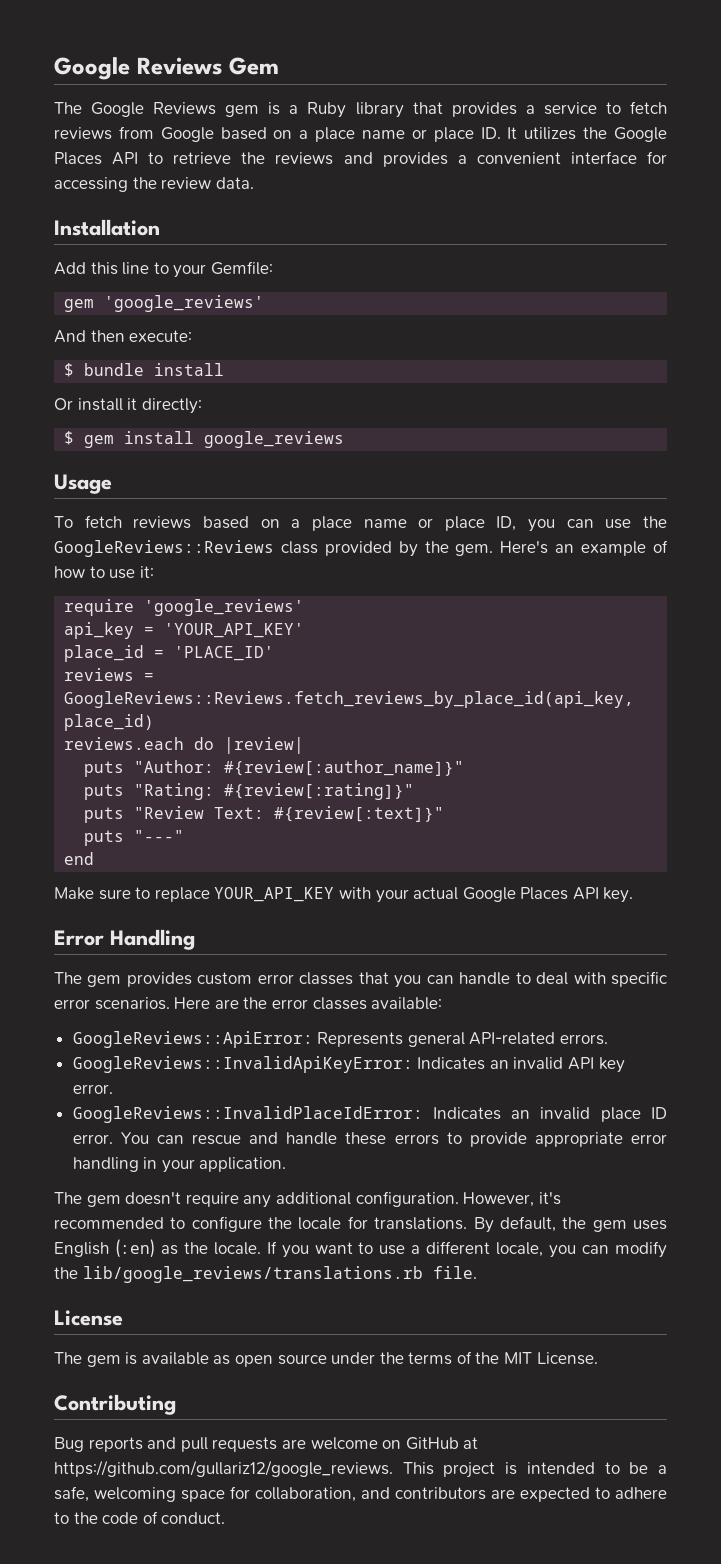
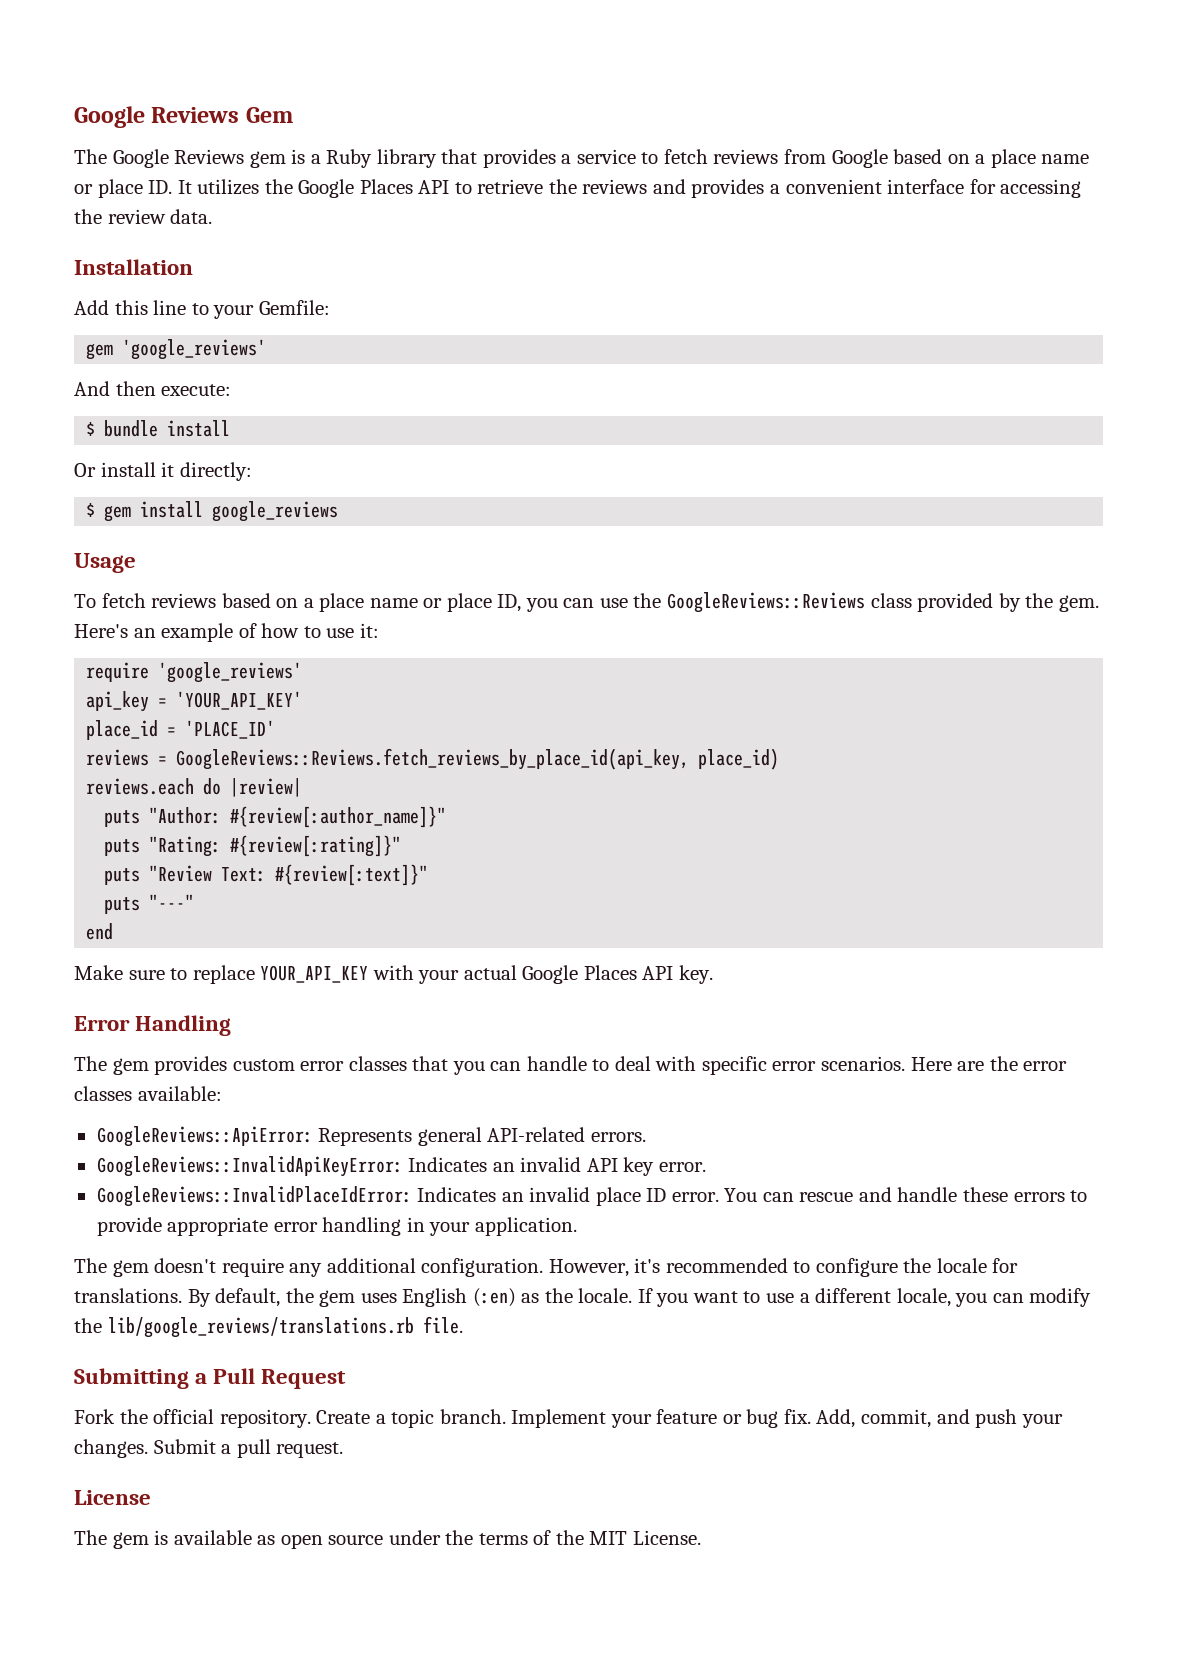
(477, 1272) none -> [74,1368,347,1389] [74,1409,1063,1428] [74,1439,344,1458] // Submitting a Pull Request // Fork the official repository. Create a topic branch. Implement your feature or bug fix. Add, commit, and push your changes. Submit a pull request.
[54,1394,176,1415] [54,1437,479,1452] [54,1460,667,1478] [54,1486,667,1502] [54,1511,226,1524] // Contributing // Bug reports and pull requests are welcome on GitHub at https://github.com/gullariz12/google_reviews. This project is intended to be a safe, welcoming space for collaboration, and contributors are expected to adhere to the code of conduct. -> (701, 1537) none

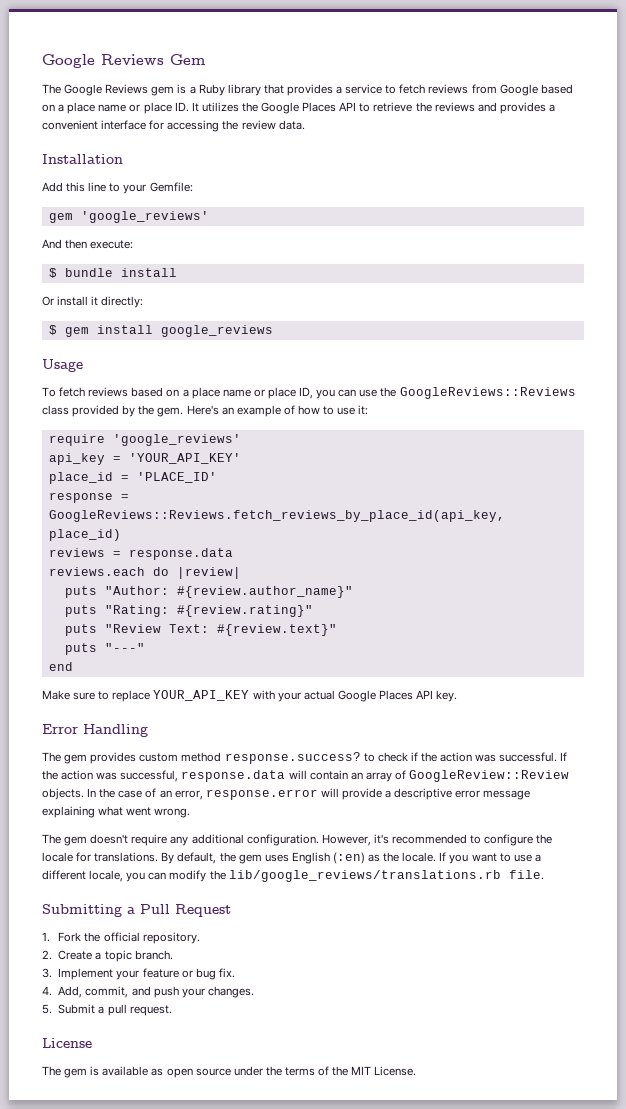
[86,749,150,766] reviews -> [48,492,113,503] response
(780, 759) none -> [48,548,233,560] // reviews = response.data
[230,806,447,828] #{review[:author_name]}" -> [176,586,353,598] #{review.author_name}"
[230,835,402,857] #{review[:rating]}" -> [176,605,313,617] #{review.rating}"
[275,864,429,886] #{review[:text]}" -> [216,624,337,636] #{review.text}"
[300,1056,1068,1075] [74,1086,222,1101] [96,1126,646,1147] [96,1156,706,1177] [96,1186,1088,1207] [96,1217,577,1236] error classes that you can handle to deal with specific error scenarios. Here are the error classes available: // GoogleReviews::ApiError: Represents general API-related errors. // GoogleReviews::InvalidApiKeyError: Indicates an invalid API key error. // GoogleReviews::InvalidPlaceIdError: Indicates an invalid place ID error. You can rescue and handle these errors to provide appropriate error handling in your application. -> [181,752,568,764] [42,770,570,782] [42,788,531,800] [42,806,191,818] method response.success? to check if the action was successful. If the action was successful, response.data will contain an array of GoogleReview::Review objects. In the case of an error, response.error will provide a descriptive error message explaining what went wrong.
(347, 1379) none -> [42,932,50,942] 1.
(311, 1418) none -> [42,950,52,960] // 2.
(506, 1416) none -> [42,968,52,978] // 3.
(811, 1416) none -> [42,986,52,996] // 4.
(148, 1448) none -> [42,1004,52,1014] // 5.

